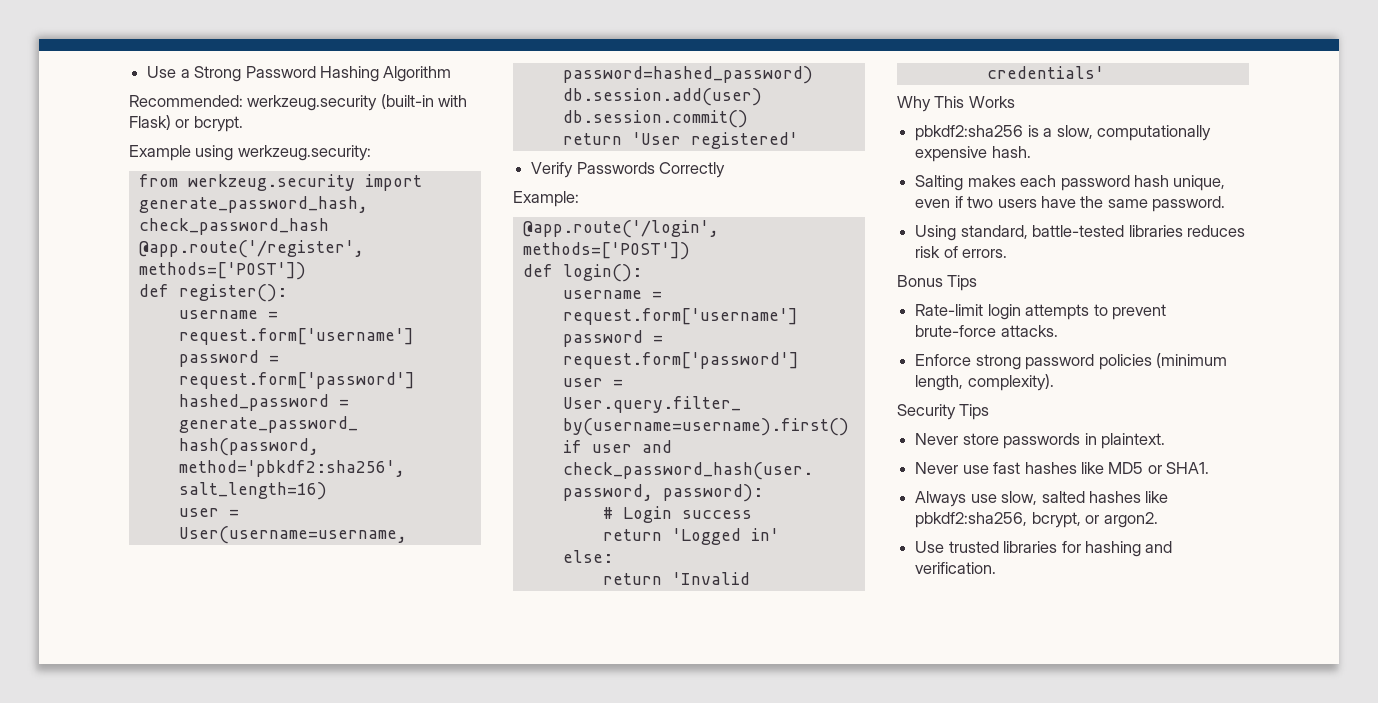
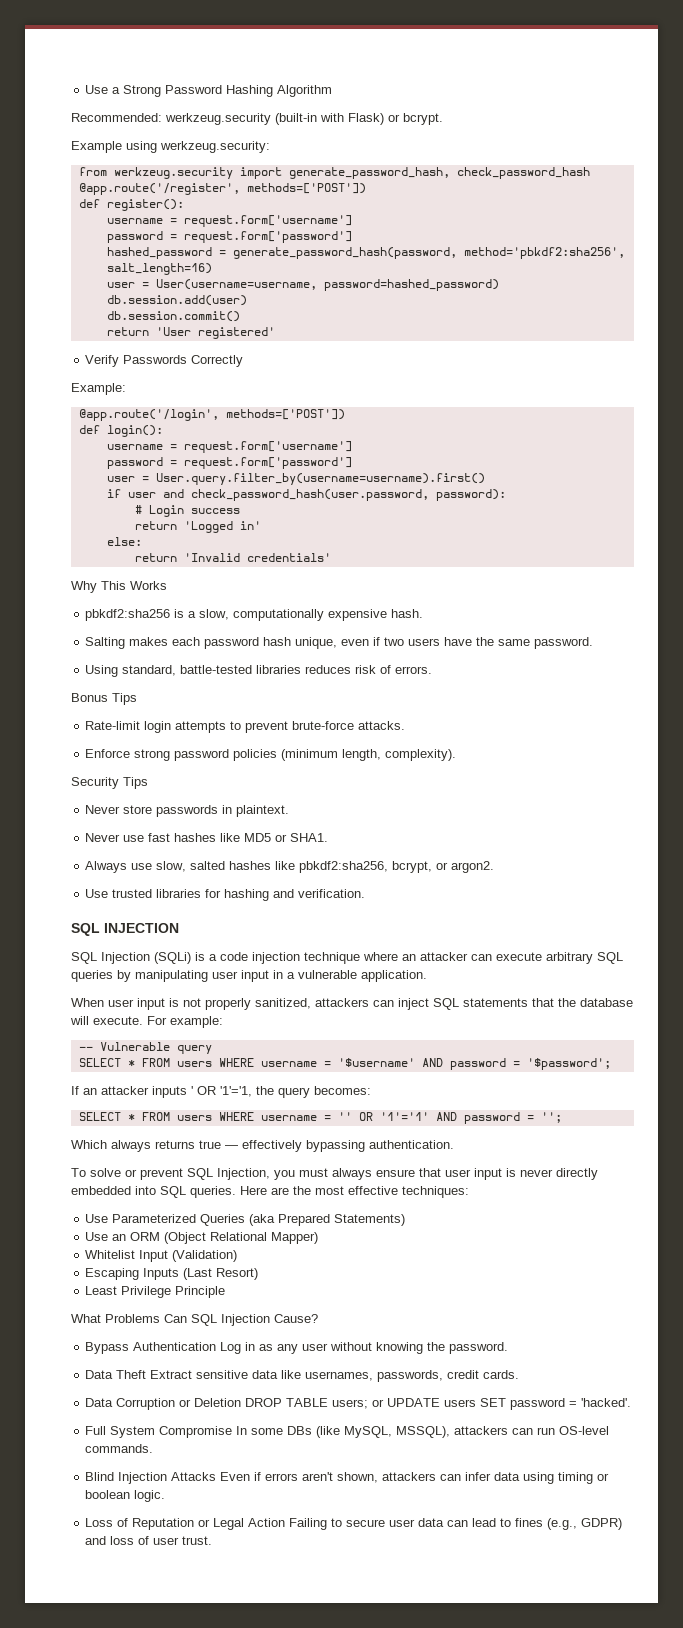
(997, 568) none -> [71,923,179,936] [71,952,623,964] [71,970,427,982] [71,998,633,1010] [70,1016,223,1028] [78,1042,212,1054] [78,1058,611,1070] [71,1086,371,1098] [78,1112,562,1124] [71,1140,454,1152] [71,1168,598,1180] [71,1186,469,1198] [85,1214,406,1226] [85,1232,319,1244] [85,1250,238,1262] [85,1268,259,1280] [85,1286,226,1298] [71,1314,318,1326] [85,1342,509,1354] [85,1370,520,1382] [85,1398,632,1410] [85,1426,610,1438] [85,1444,154,1453] [85,1472,610,1484] [85,1490,166,1502] [85,1518,623,1530] [85,1536,213,1545] // SQL INJECTION // SQL Injection (SQLi) is a code injection technique where an attacker can execute arbitrary SQL queries by manipulating user input in a vulnerable application. // When user input is not properly sanitized, attackers can inject SQL statements that the database will execute. For example: // -- Vulnerable query // SELECT * FROM users WHERE username = '$username' AND password = '$password'; // If an attacker inputs ' OR '1'='1, the query becomes: // SELECT * FROM users WHERE username = '' OR '1'='1' AND password = ''; // Which always returns true — effectively bypassing authentication. // To solve or prevent SQL Injection, you must always ensure that user input is never directly embedded into SQL queries. Here are the most effective techniques: // Use Parameterized Queries (aka Prepared Statements) // Use an ORM (Object Relational Mapper) // Whitelist Input (Validation) // Escaping Inputs (Last Resort) // Least Privilege Principle // What Problems Can SQL Injection Cause? // Bypass Authentication Log in as any user without knowing the password. // Data Theft Extract sensitive data like usernames, passwords, credit cards. // Data Corruption or Deletion DROP TABLE users; or UPDATE users SET password = 'hacked'. // Full System Compromise In some DBs (like MySQL, MSSQL), attackers can run OS-level commands. // Blind Injection Attacks Even if errors aren't shown, attackers can infer data using timing or boolean logic. // Loss of Reputation or Legal Action Failing to secure user data can lead to fines (e.g., GDPR) and loss of user trust.

